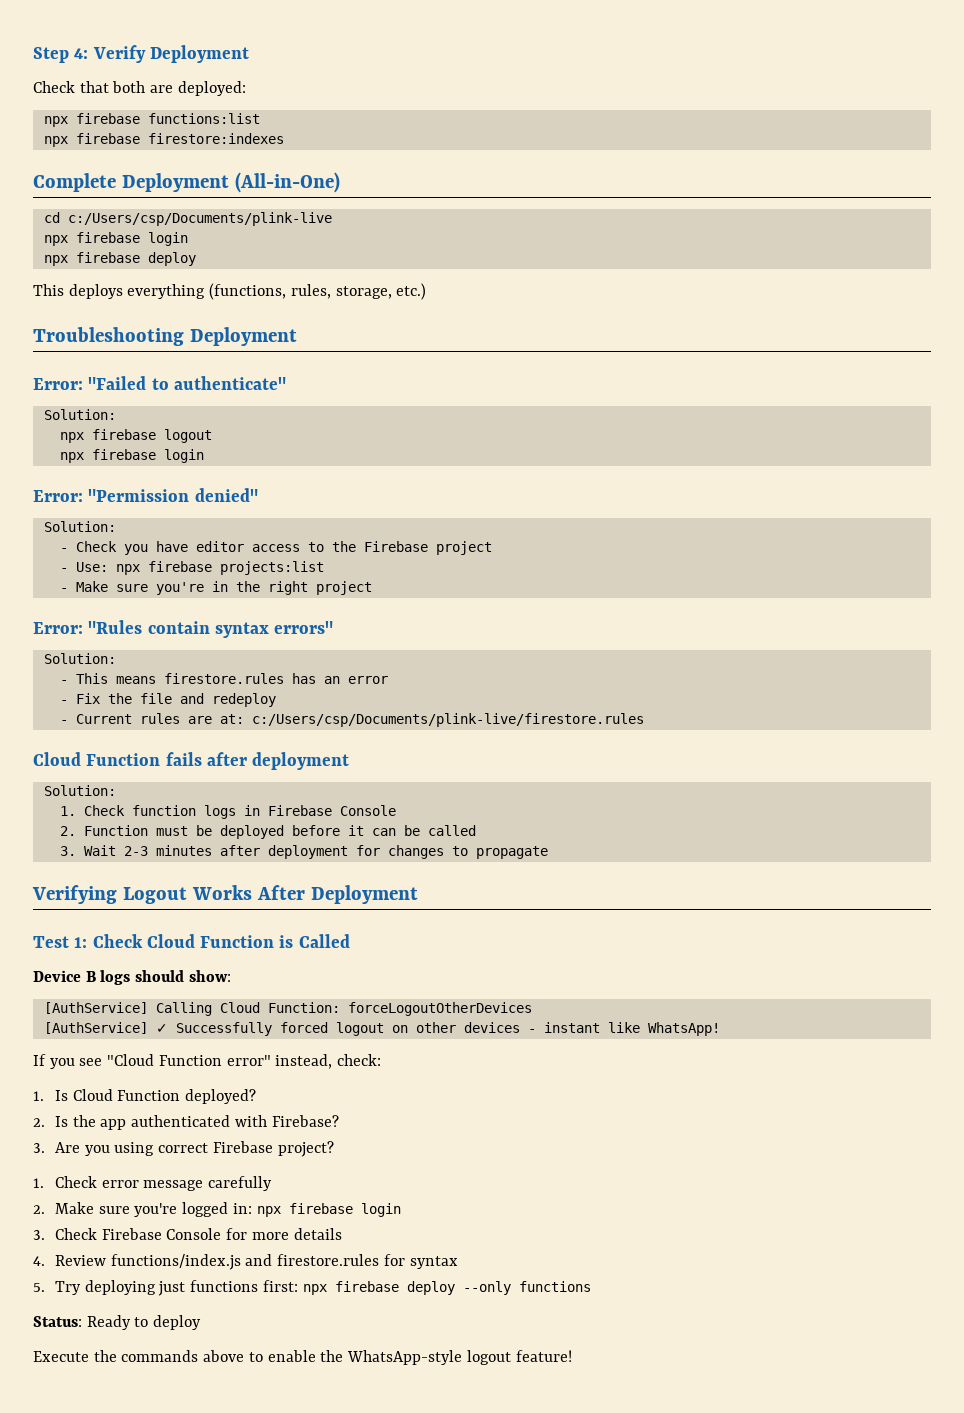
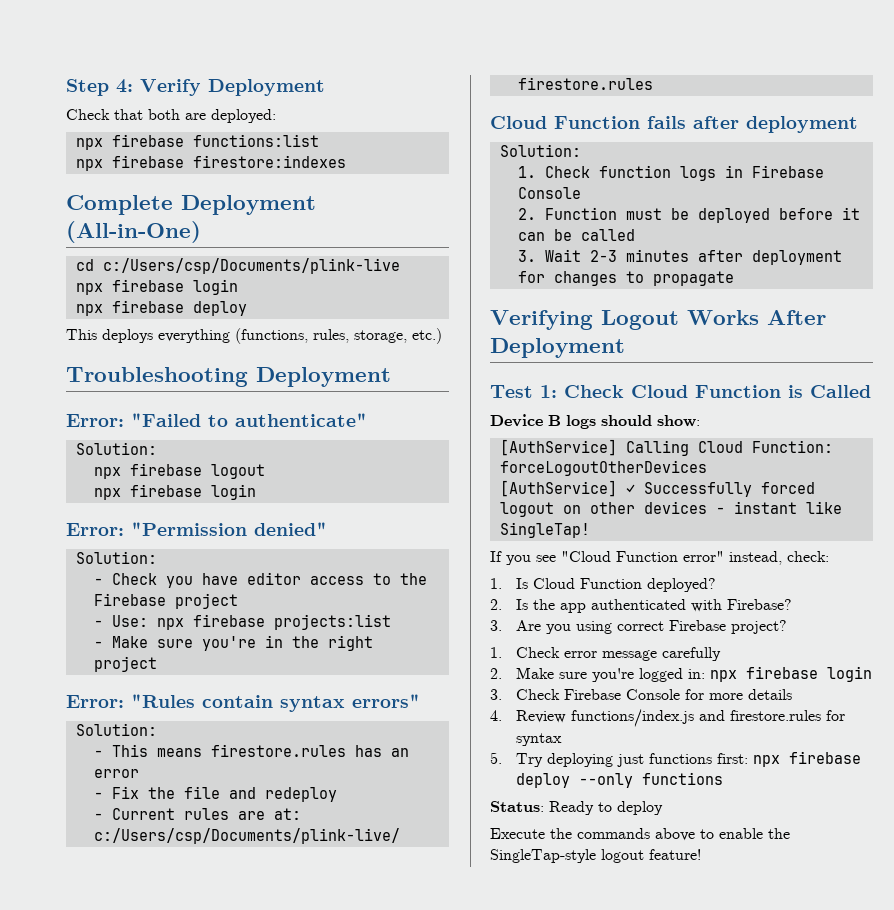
[647,1022,720,1036] WhatsApp! -> [499,522,590,538] SingleTap!
[347,1350,463,1365] WhatsApp-style -> [490,849,596,863] SingleTap-style

